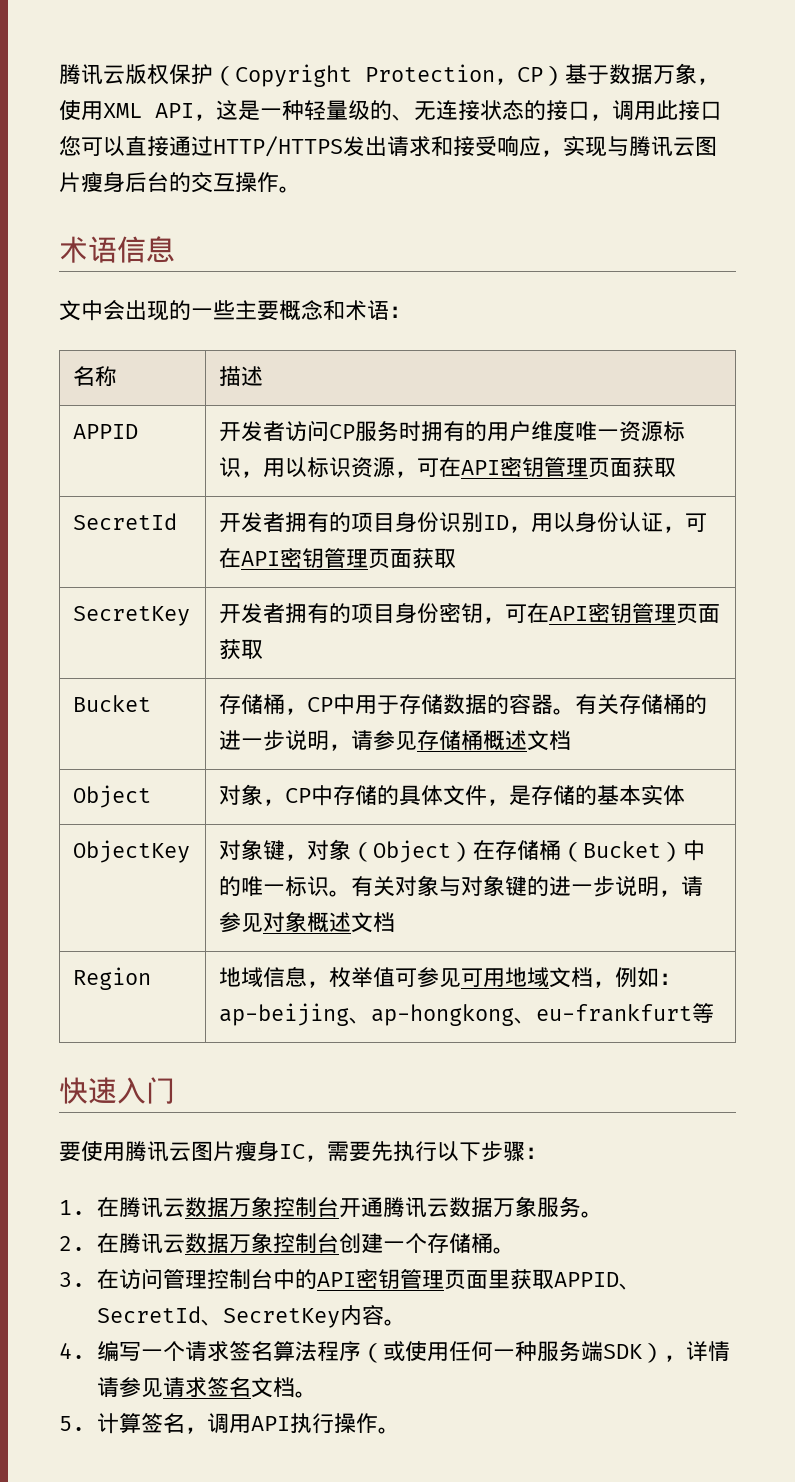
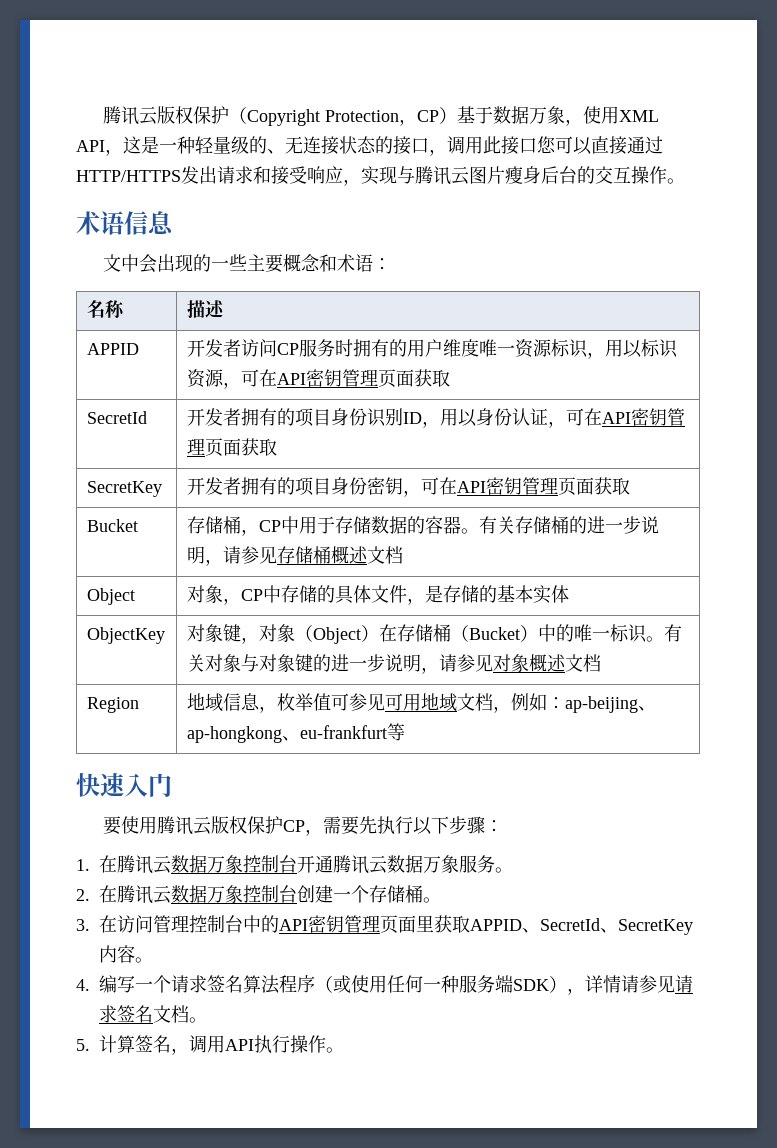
[191,1141,305,1162] 图片瘦身IC -> [210,816,305,834] 版权保护CP

